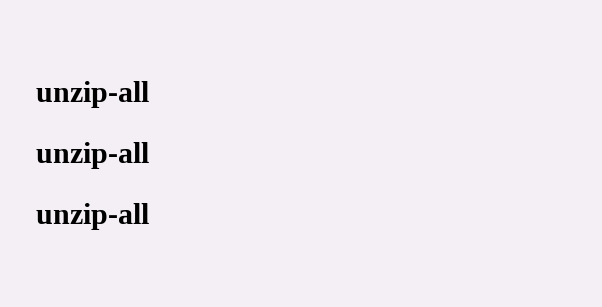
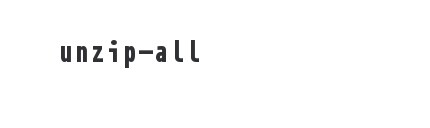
[36,81,149,108] [36,142,149,169] [36,203,149,230] unzip-all // unzip-all // unzip-all -> [57,40,201,68] unzip-all

